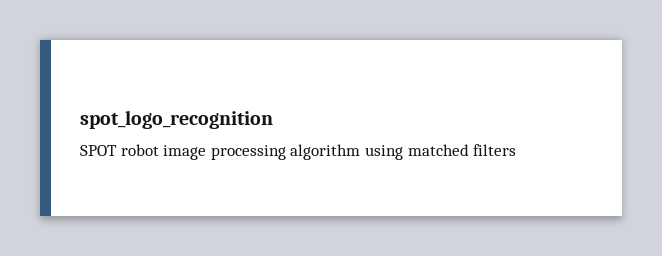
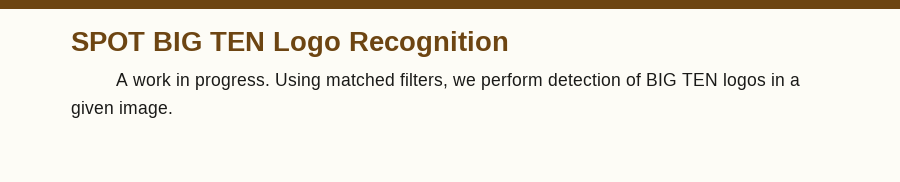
[80,110,273,129] [80,144,517,160] spot_logo_recognition // SPOT robot image processing algorithm using matched filters -> [71,31,509,57] [116,73,801,90] [71,101,173,118] SPOT BIG TEN Logo Recognition // A work in progress. Using matched filters, we perform detection of BIG TEN logos in a given image.

